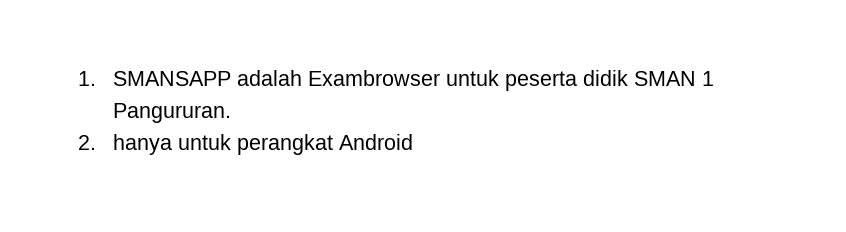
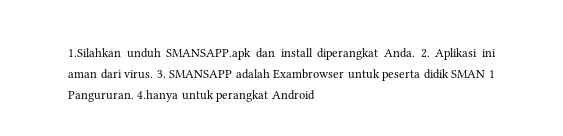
[78,71,96,86] 1. -> [68,48,496,60] [68,69,166,79] 1.Silahkan unduh SMANSAPP.apk dan install diperangkat Anda. 2. Aplikasi ini aman dari virus. 3.
[78,134,172,155] // 2. hanya -> [137,90,179,102] 4.hanya

